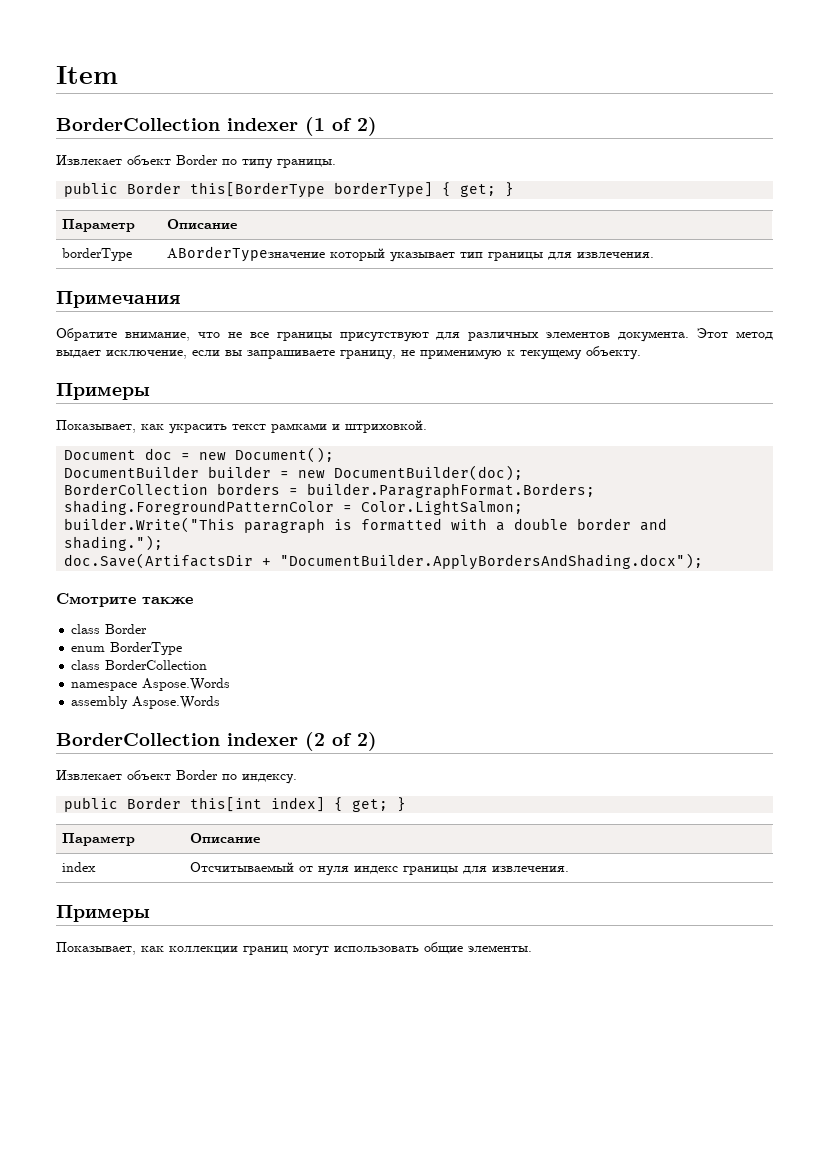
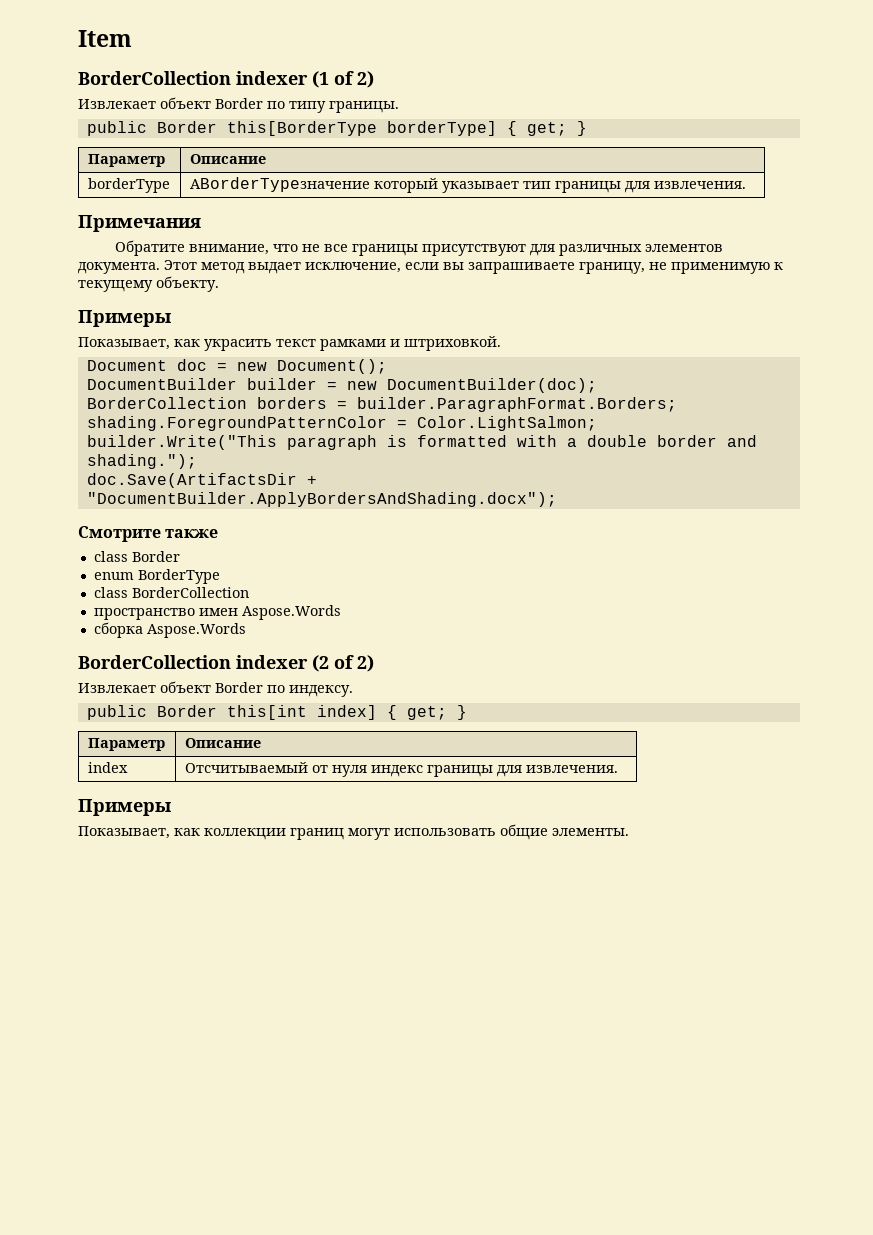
[71,678,231,691] [71,696,129,709] namespace Aspose.Words // assembly -> [93,605,341,620] [93,622,143,638] пространство имен Aspose.Words // сборка

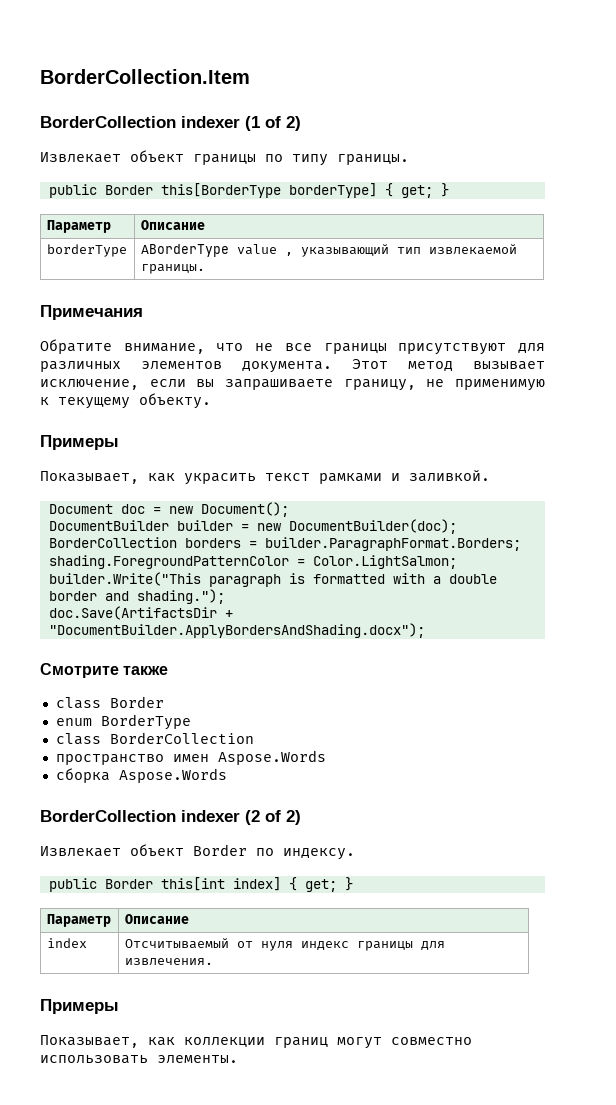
[78,30,132,47] Item -> [40,69,250,84] BorderCollection.Item
[215,98,263,109] Border -> [193,154,256,165] границы
[189,177,746,193] ABorderTypeзначение который указывает тип границы для извлечения. -> [140,244,517,257] [140,264,205,274] АBorderType value , указывающий тип извлекаемой границы.
[248,262,301,274] выдает -> [473,361,545,370] вызывает
[404,336,501,351] штриховкой. -> [409,470,490,482] заливкой.
[394,824,548,840] использовать общие -> [391,1037,472,1045] [40,1055,148,1064] совместно использовать

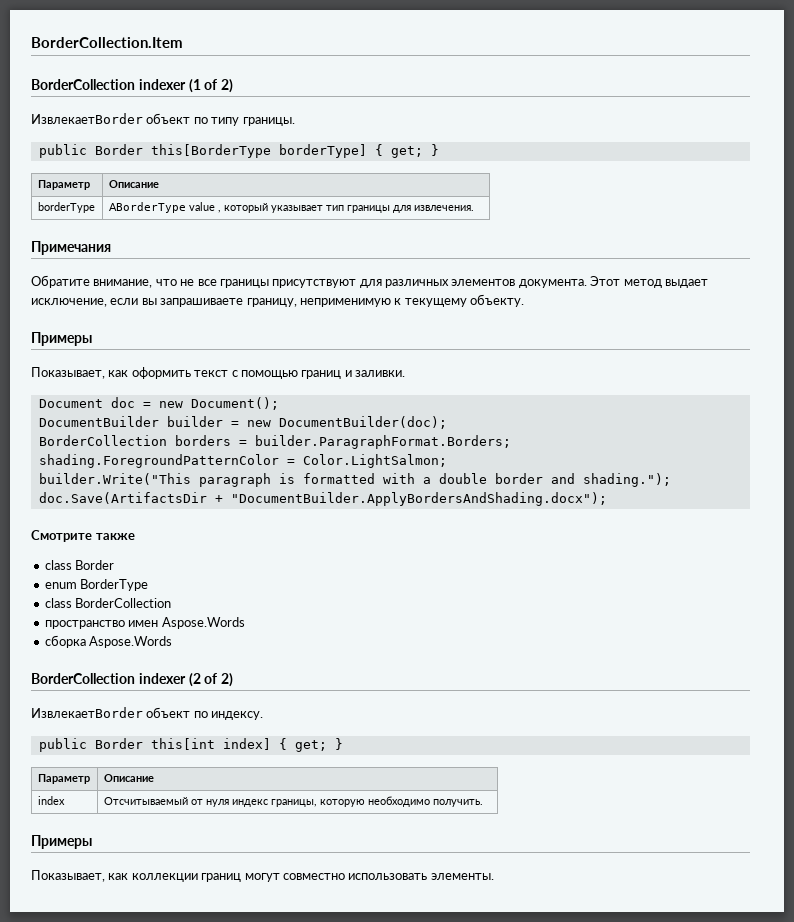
[40,150,256,165] Извлекает объект границы -> [31,113,191,124] ИзвлекаетBorder объект
[300,244,517,257] [140,264,205,274] указывающий тип извлекаемой границы. -> [223,203,474,213] который указывает тип границы для извлечения.
[473,361,545,370] вызывает -> [664,279,708,288] выдает
[426,379,545,391] не применимую -> [299,298,391,307] неприменимую
[184,470,490,485] украсить текст рамками и заливкой. -> [131,367,405,379] оформить текст с помощью границ и заливки.
[40,844,247,857] Извлекает объект Border -> [31,707,191,718] ИзвлекаетBorder объект
[356,941,445,951] [124,958,213,966] границы для извлечения. -> [270,796,483,807] границы, которую необходимо получить.

